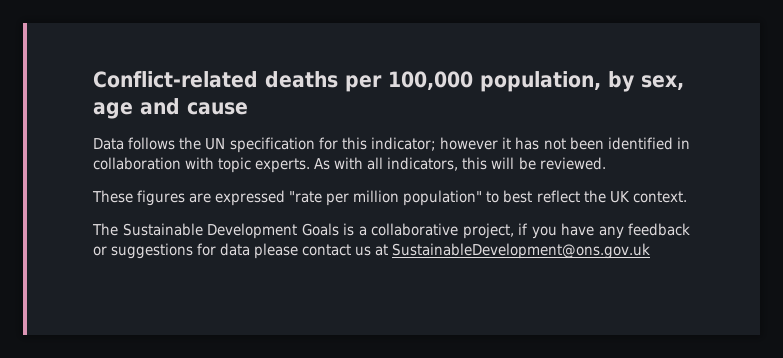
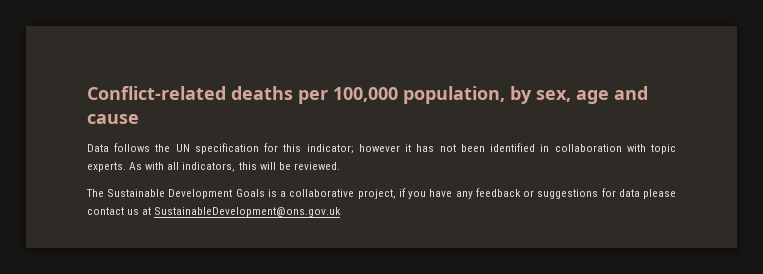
[92,190,687,206] // These figures are expressed "rate per million population" to best reflect the UK context. -> (340, 166) none

